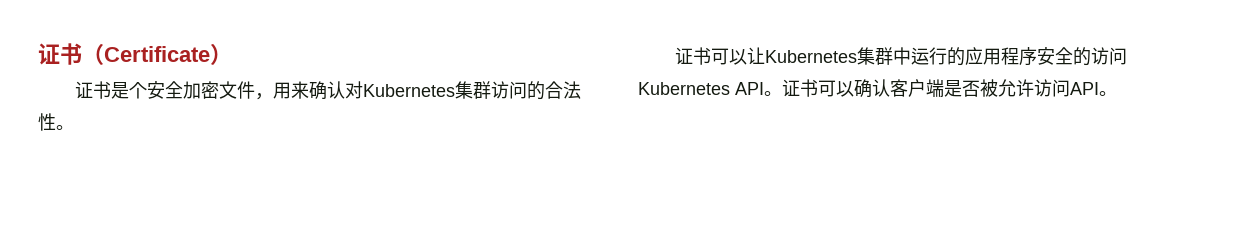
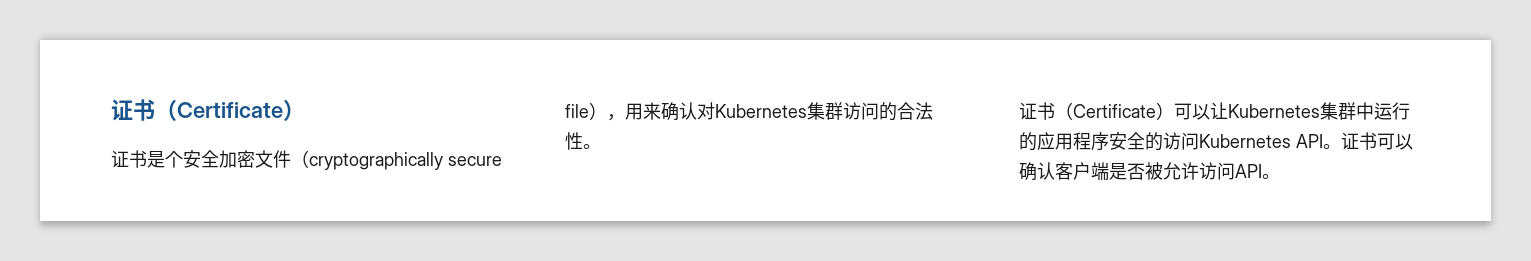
(255, 90) none -> [291,150,502,170] [565,102,607,120] （cryptographically secure file）
(711, 56) none -> [1055,102,1174,120] （Certificate）

